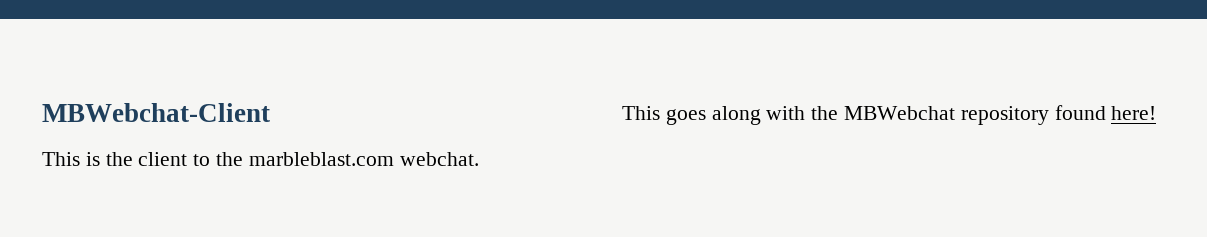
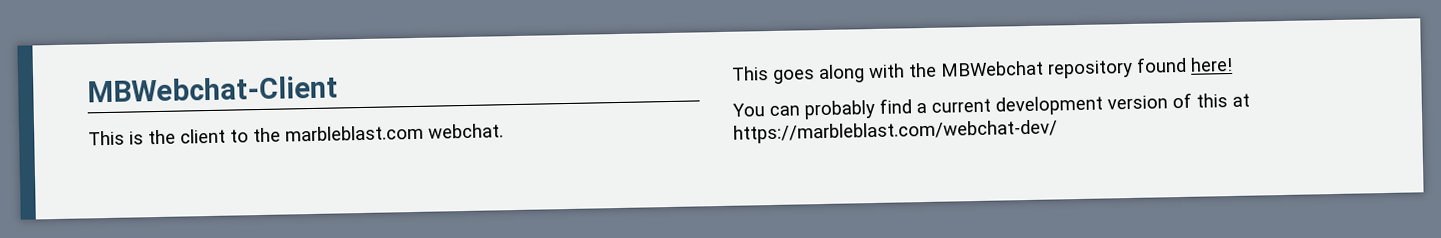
(1157, 113) none -> [732,92,1250,120] [733,119,1058,144] // You can probably find a current development version of this at https://marbleblast.com/webchat-dev/

